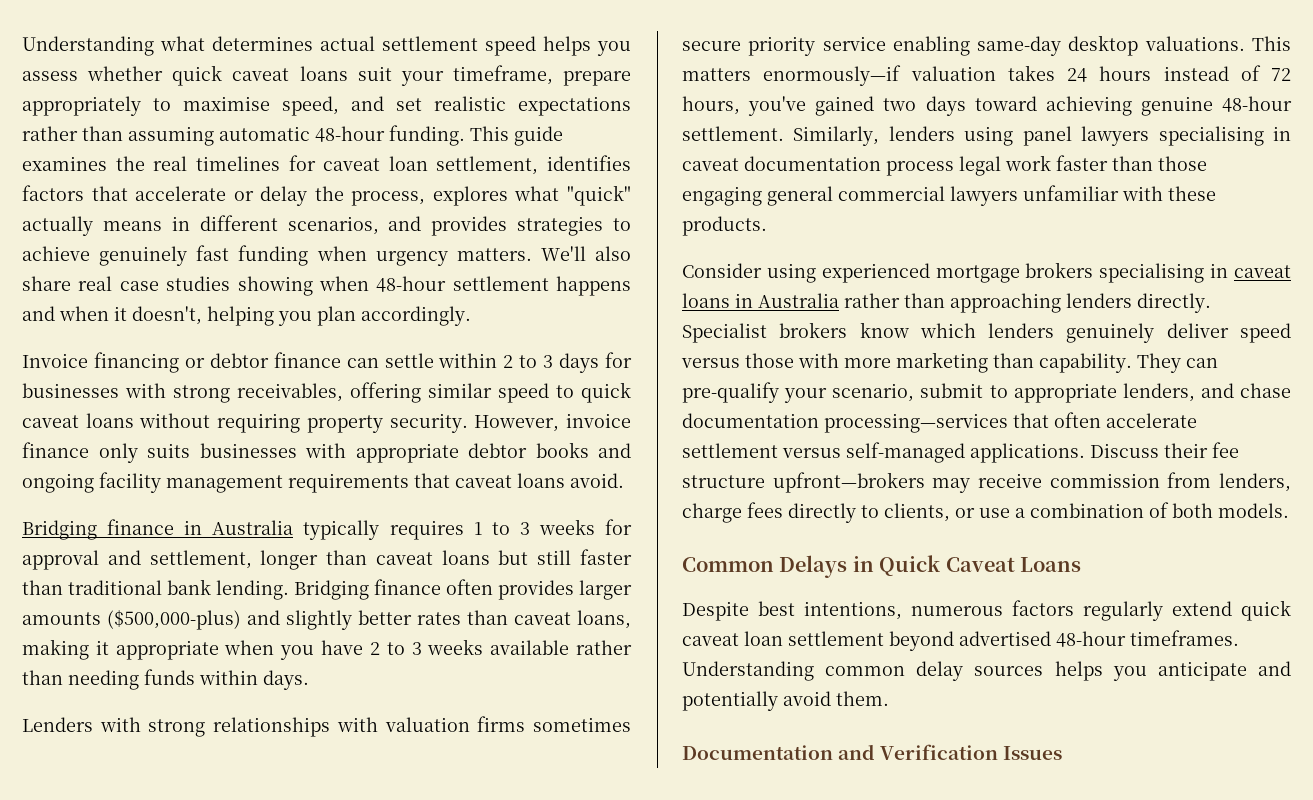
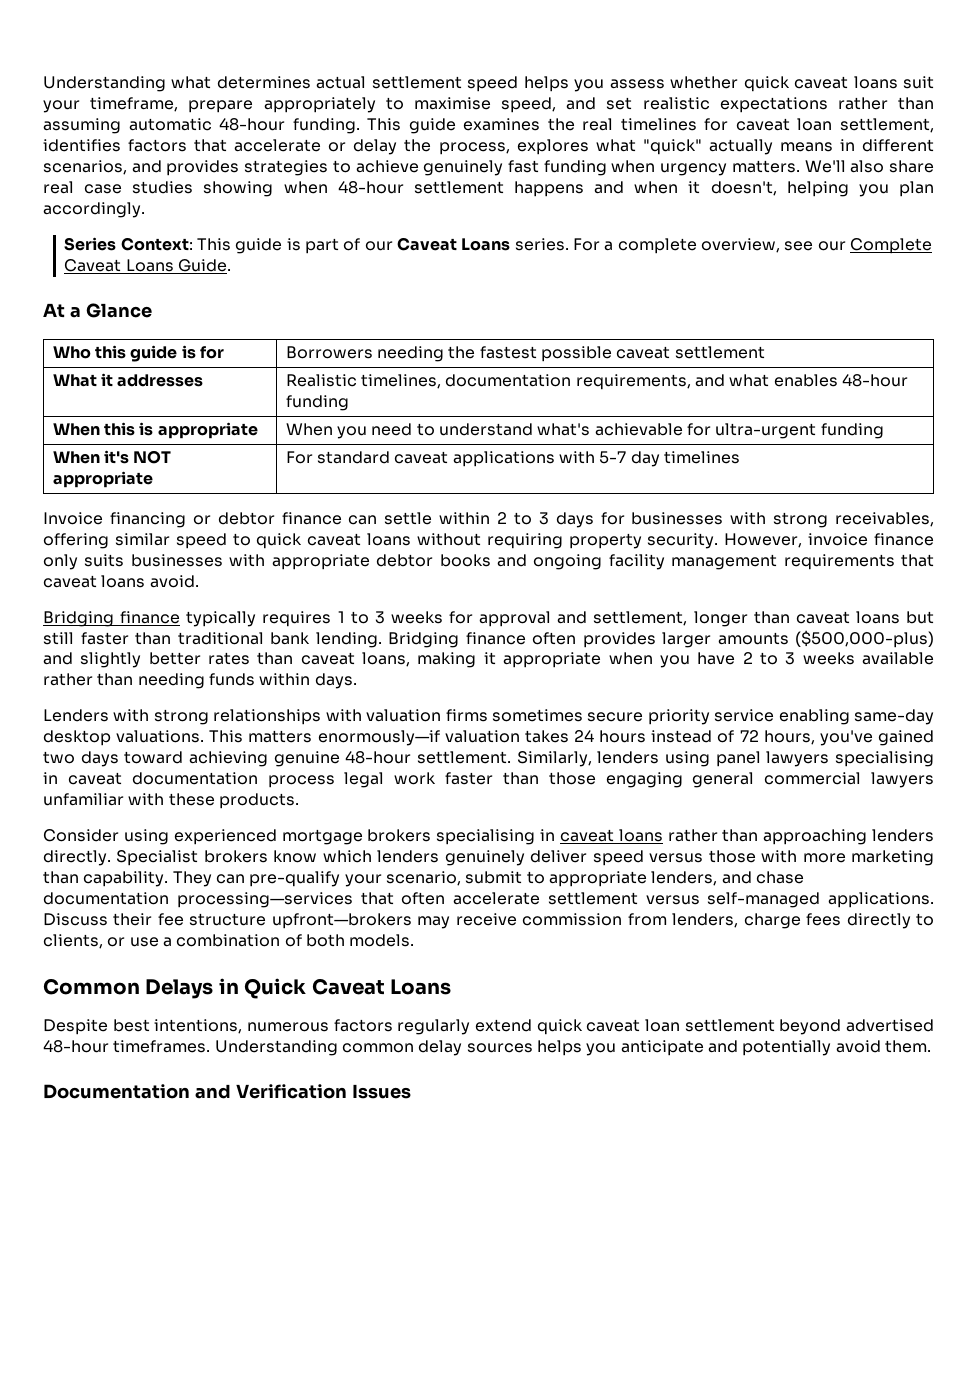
(471, 316) none -> [64,237,932,254] [64,259,232,272] [43,303,152,318] [52,345,225,362] [285,346,765,362] [52,373,204,387] [285,374,909,390] [285,395,349,411] [52,422,258,439] [285,423,884,439] [52,450,172,464] [52,471,153,488] [285,451,741,467] // Series Context: This guide is part of our Caveat Loans series. For a complete overview, see our Complete Caveat Loans Guide. // At a Glance // Who this guide is for | Borrowers needing the fastest possible caveat settlement // What it addresses | Realistic timelines, documentation requirements, and what enables 48-hour funding // When this is appropriate | When you need to understand what's achievable for ultra-urgent funding // When it's NOT appropriate | For standard caveat applications with 5-7 day timelines
[184,520,294,535] in Australia -> (181, 617) none
[735,293,839,308] in Australia -> (663, 835) none

